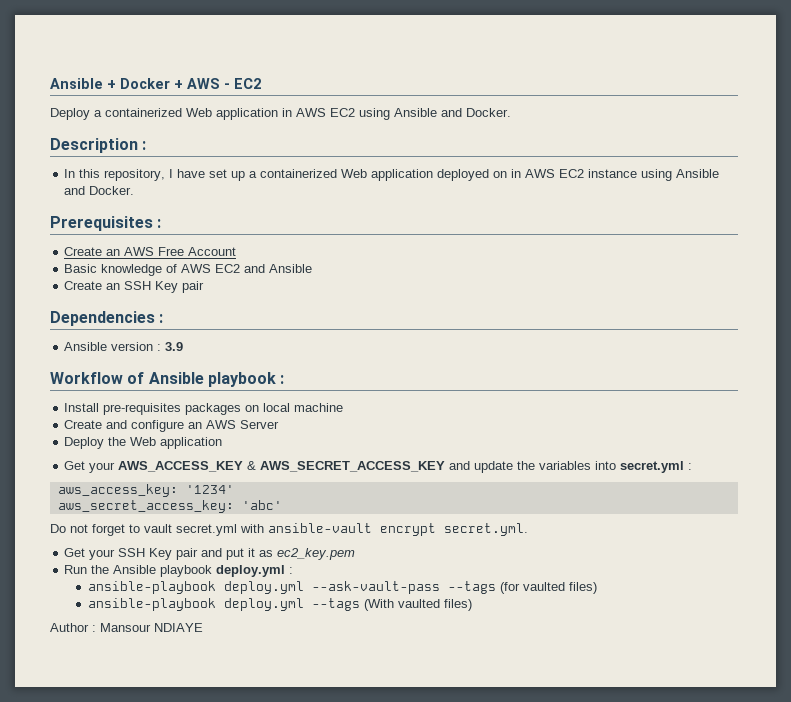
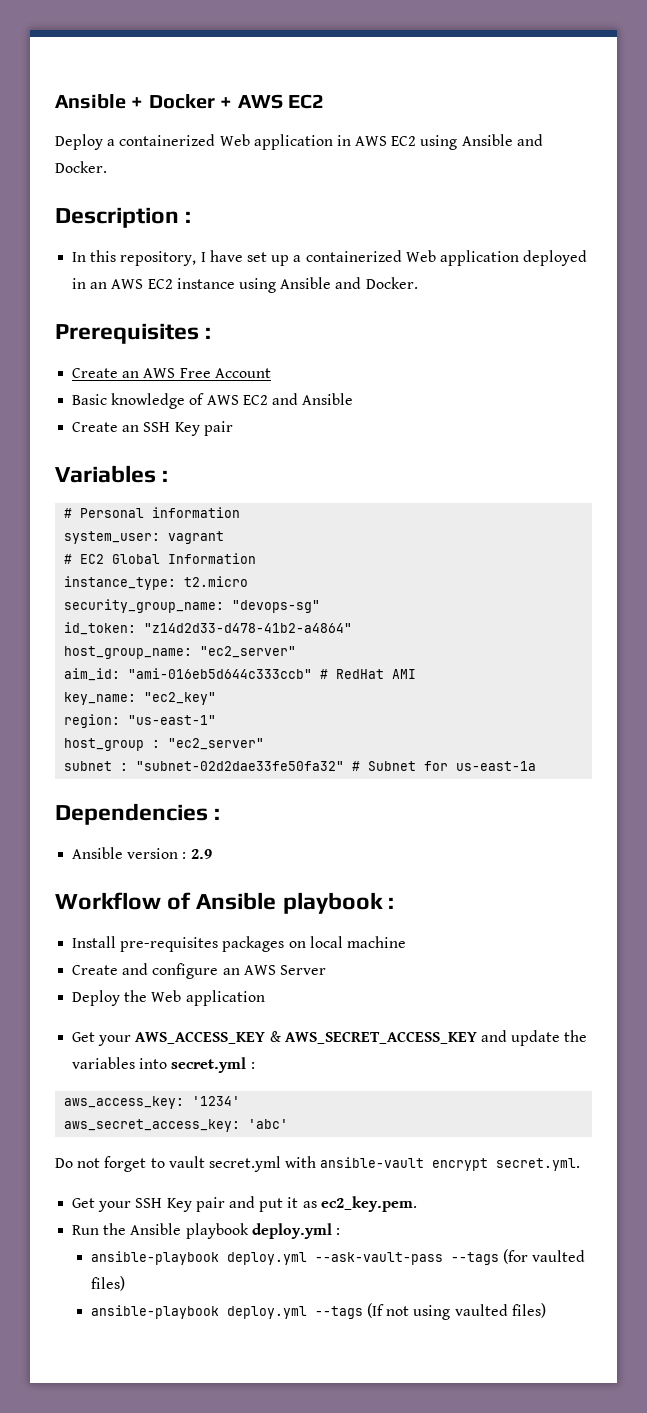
[224,83,230,89] - -> (283, 101) none
[493,169,522,178] on in -> [72,278,108,289] in an
(205, 287) none -> [55,465,169,483] [64,507,241,518] [64,531,225,544] [64,553,257,564] [64,576,249,590] [64,599,321,613] [64,622,353,635] [64,646,297,659] [64,668,417,681] [64,692,217,705] [64,714,217,728] [64,738,265,751] [64,761,537,771] // Variables : // # Personal information // system_user: vagrant // # EC2 Global Information // instance_type: t2.micro // security_group_name: "devops-sg" // id_token: "z14d2d33-d478-41b2-a4864" // host_group_name: "ec2_server" // aim_id: "ami-016eb5d644c333ccb" # RedHat AMI // key_name: "ec2_key" // region: "us-east-1" // host_group : "ec2_server" // subnet : "subnet-02d2dae33fe50fa32" # Subnet for us-east-1a
[165,342,184,351] 3.9 -> [190,849,212,859] 2.9
[277,548,356,560] ec2_key.pem -> [320,1196,417,1212] ec2_key.pem.
[363,599,472,611] [50,623,203,632] (With vaulted files) // Author : Mansour NDIAYE -> [367,1303,546,1320] (If not using vaulted files)

